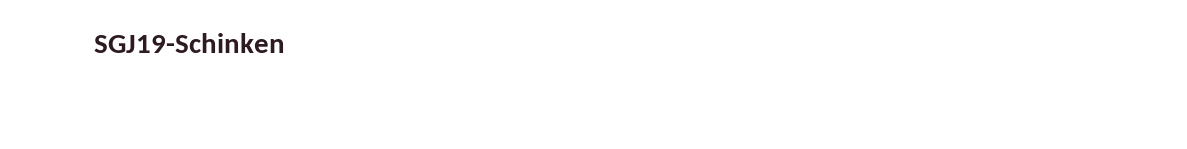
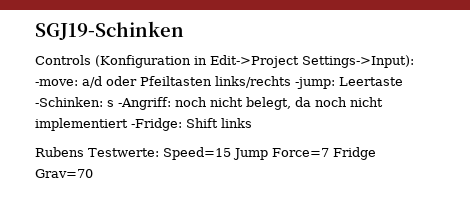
(285, 43) none -> [35,55,414,68] [35,76,403,89] [35,97,383,110] [35,118,252,131] [35,147,376,160] [35,169,93,178] // Controls (Konfiguration in Edit->Project Settings->Input): -move: a/d oder Pfeiltasten links/rechts -jump: Leertaste -Schinken: s -Angriff: noch nicht belegt, da noch nicht implementiert -Fridge: Shift links // Rubens Testwerte: Speed=15 Jump Force=7 Fridge Grav=70

